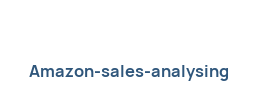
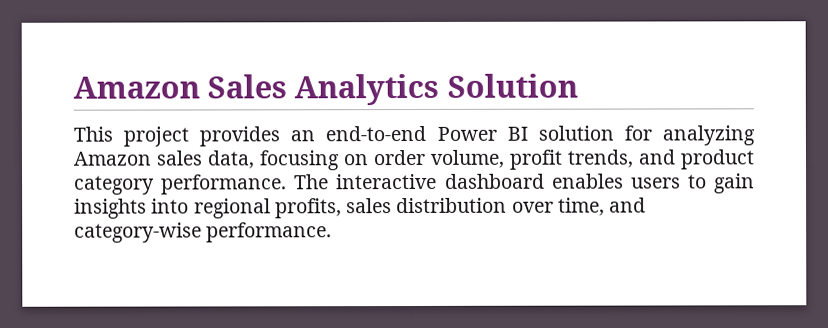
[29,65,229,81] Amazon-sales-analysing -> [73,73,578,106] [73,125,755,147] [73,149,755,171] [74,173,755,195] [74,197,647,219] [74,222,333,243] Amazon Sales Analytics Solution // This project provides an end-to-end Power BI solution for analyzing Amazon sales data, focusing on order volume, profit trends, and product category performance. The interactive dashboard enables users to gain insights into regional profits, sales distribution over time, and category-wise performance.

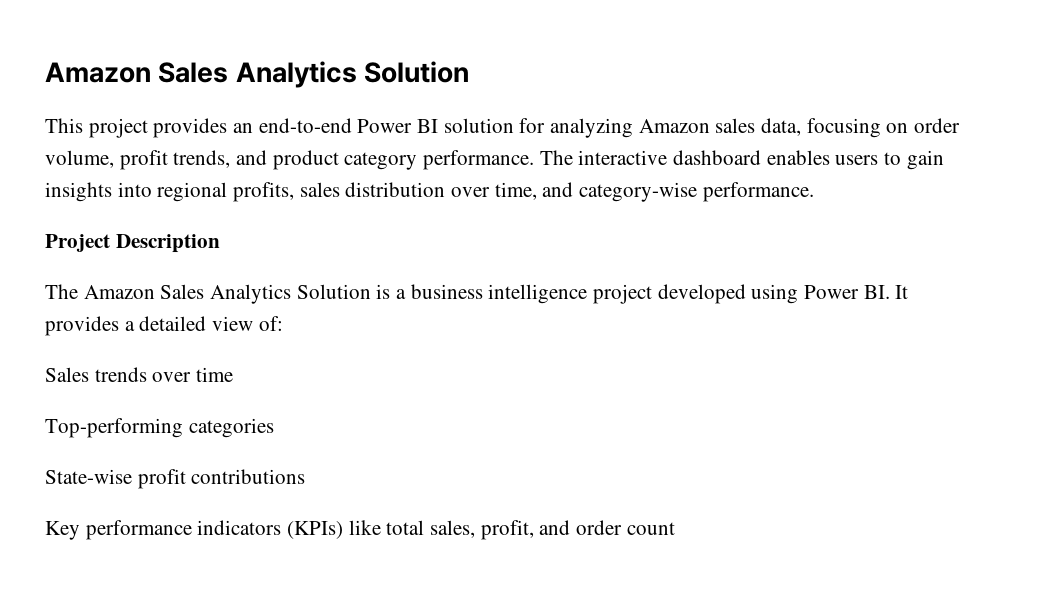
(333, 232) none -> [45,234,220,253] [45,284,909,304] [45,316,283,336] [45,367,234,382] [45,418,274,438] [45,469,306,489] [45,520,675,540] // Project Description // The Amazon Sales Analytics Solution is a business intelligence project developed using Power BI. It provides a detailed view of: // Sales trends over time // Top-performing categories // State-wise profit contributions // Key performance indicators (KPIs) like total sales, profit, and order count

